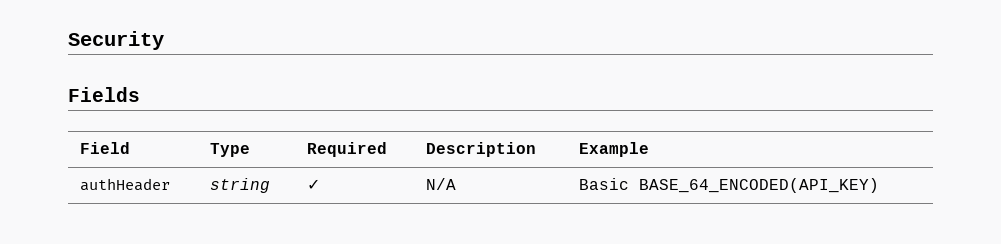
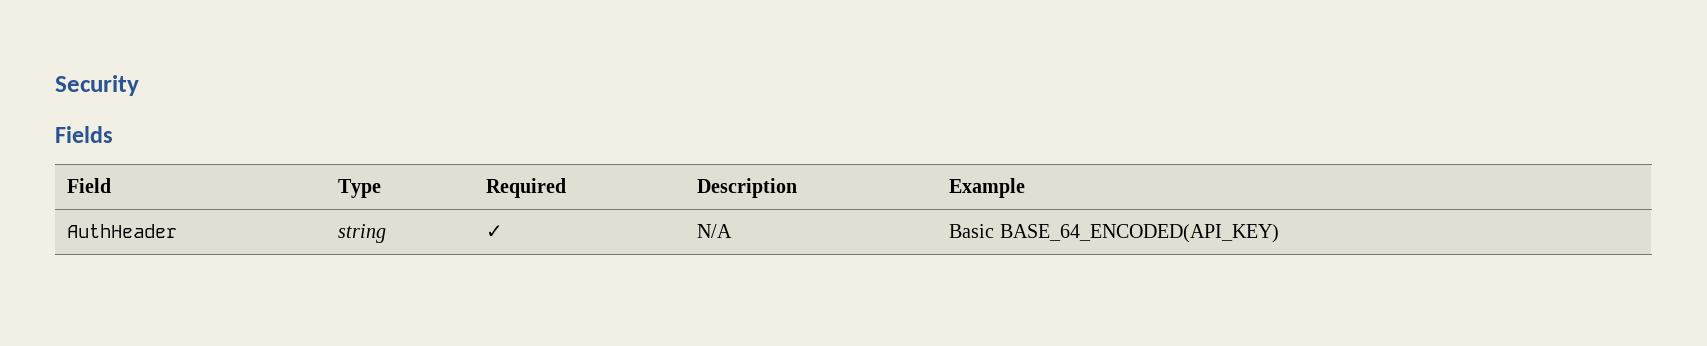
[80,178,171,191] authHeader -> [67,224,178,238] AuthHeader

